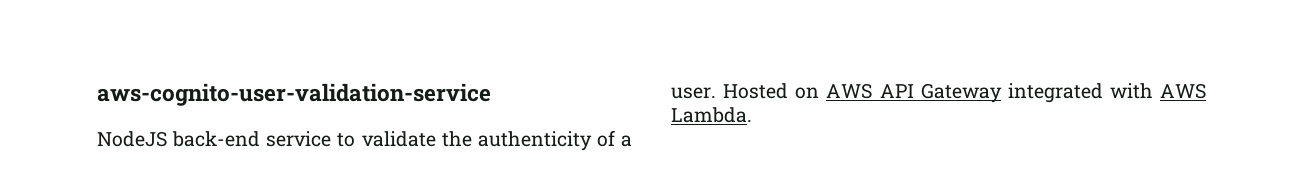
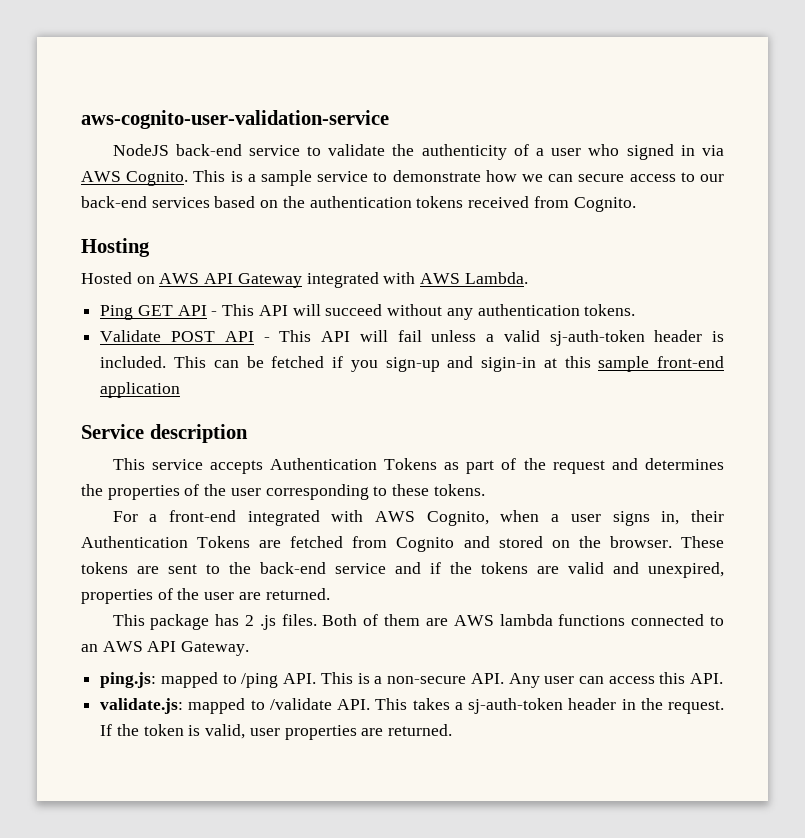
[671,87,716,99] user. -> [551,144,724,160] [81,170,724,186] [81,196,636,212] [81,238,150,257] user who signed in via AWS Cognito. This is a sample service to demonstrate how we can secure access to our back-end services based on the authentication tokens received from Cognito. // Hosting //
(752, 115) none -> [100,304,636,320] [100,330,724,346] [100,356,724,372] [100,382,181,398] [81,424,248,443] [112,458,724,474] [81,484,485,500] [112,510,724,526] [81,536,724,552] [81,562,724,578] [81,588,330,604] [112,614,725,630] [81,641,250,656] [100,672,724,688] [100,698,724,714] [100,724,453,740] // Ping GET API - This API will succeed without any authentication tokens. // Validate POST API - This API will fail unless a valid sj-auth-token header is included. This can be fetched if you sign-up and sigin-in at this sample front-end application // Service description // This service accepts Authentication Tokens as part of the request and determines the properties of the user corresponding to these tokens. // For a front-end integrated with AWS Cognito, when a user signs in, their Authentication Tokens are fetched from Cognito and stored on the browser. These tokens are sent to the back-end service and if the tokens are valid and unexpired, properties of the user are returned. // This package has 2 .js files. Both of them are AWS lambda functions connected to an AWS API Gateway. // ping.js: mapped to /ping API. This is a non-secure API. Any user can access this API. // validate.js: mapped to /validate API. This takes a sj-auth-token header in the request. If the token is valid, user properties are returned.

